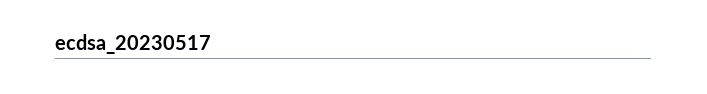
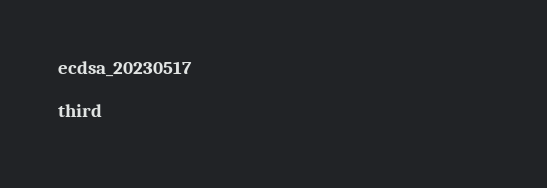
(211, 44) none -> [58,104,102,117] // third

